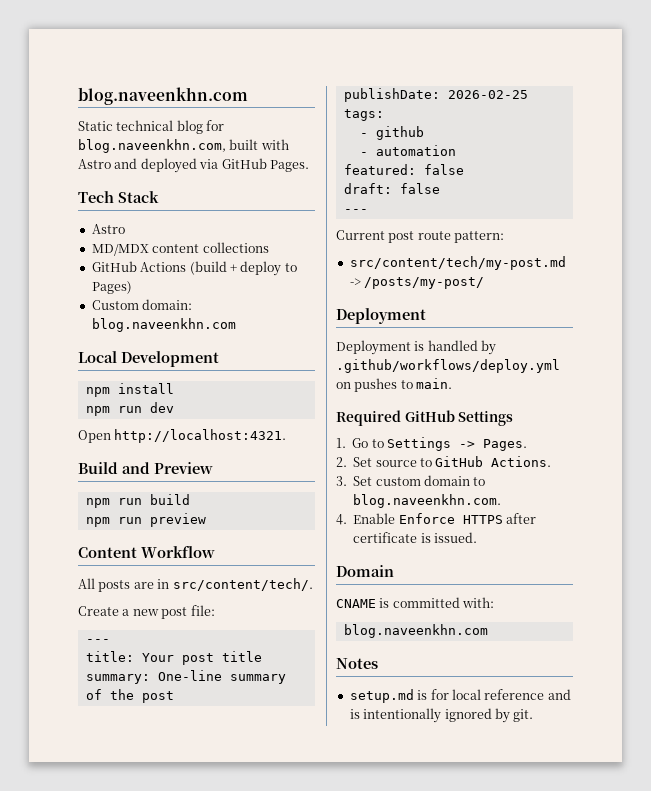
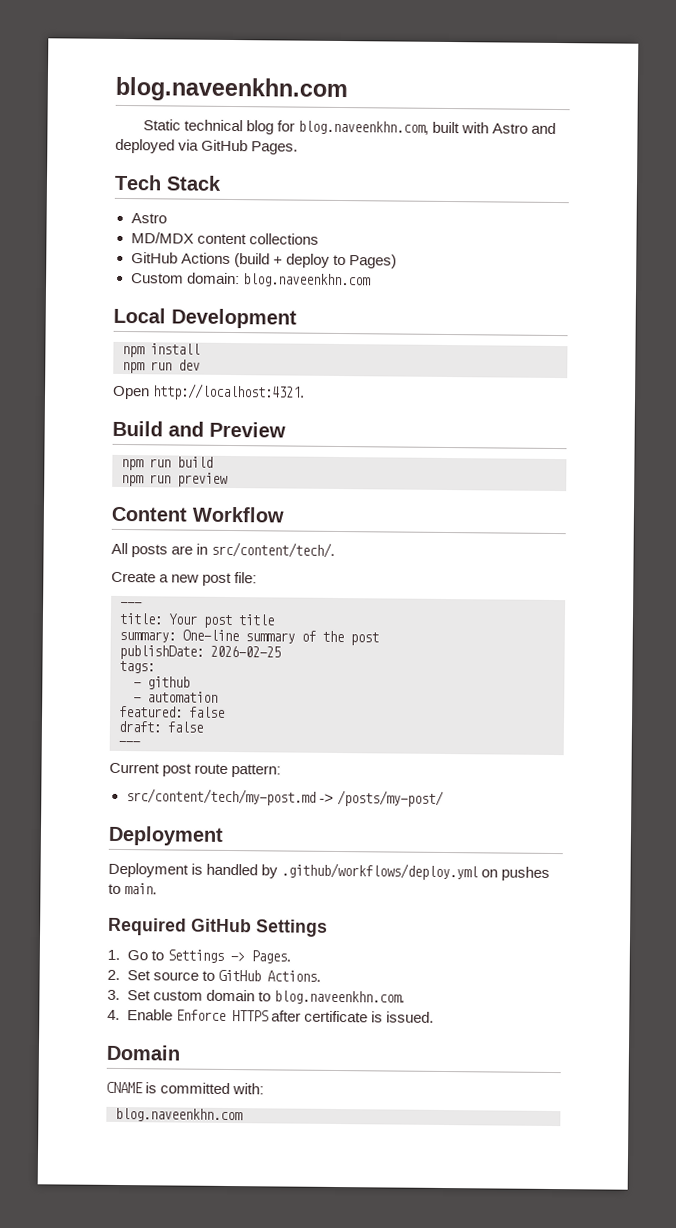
[336,658,378,669] [349,689,571,703] [349,708,534,723] // Notes // setup.md is for local reference and is intentionally ignored by git. -> (243, 1115) none

